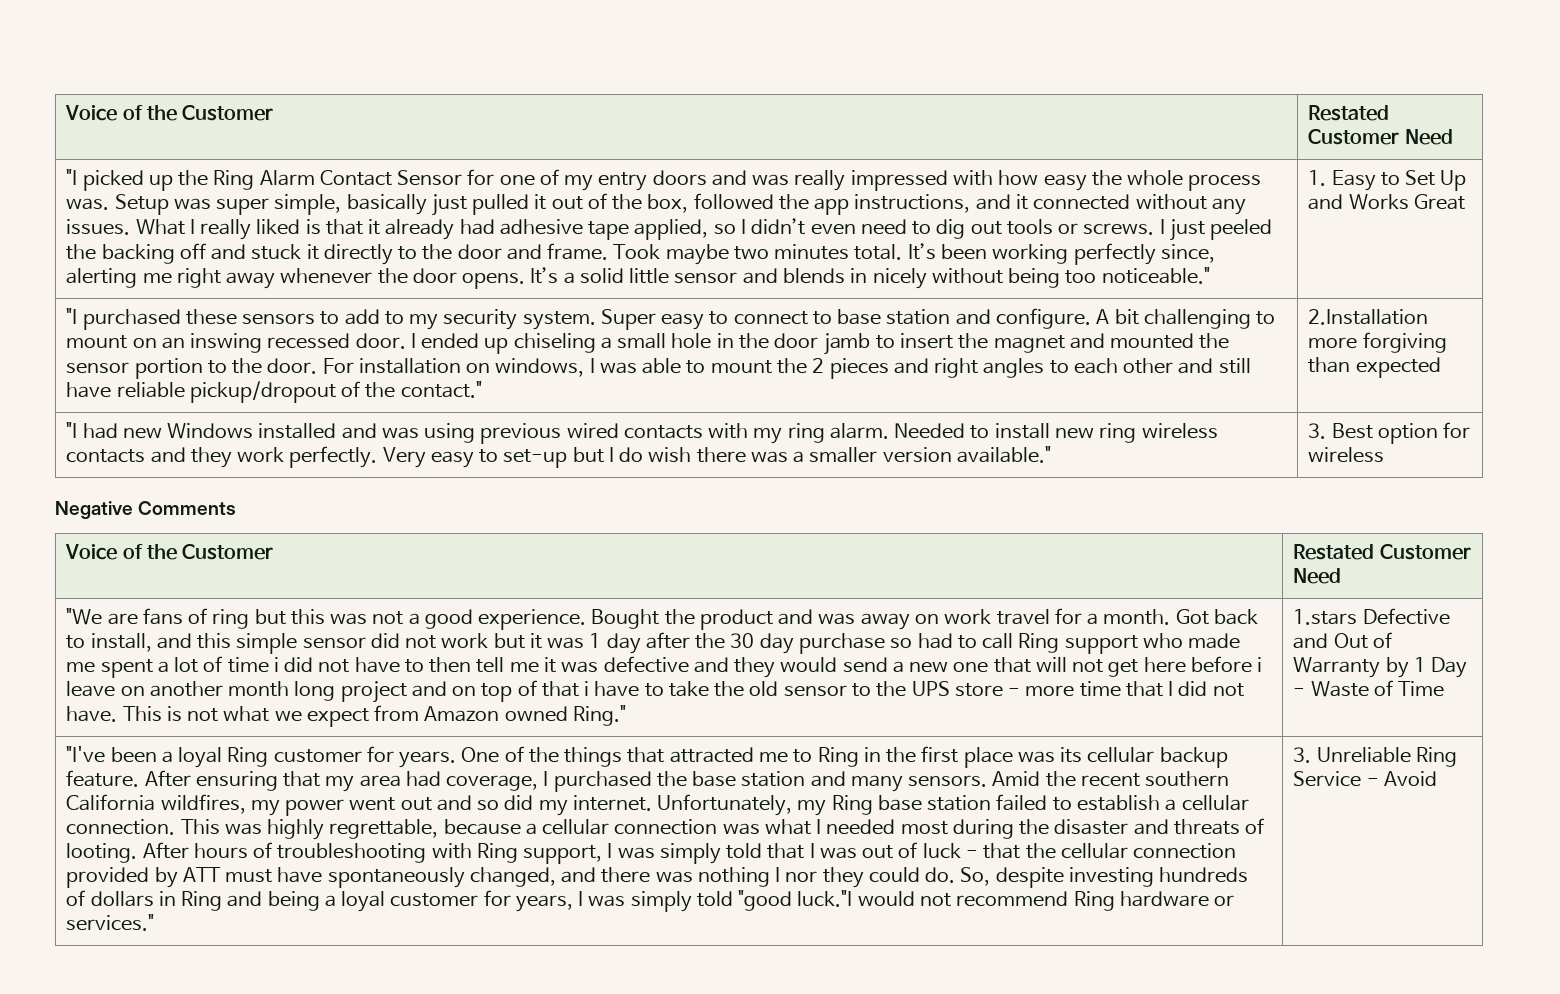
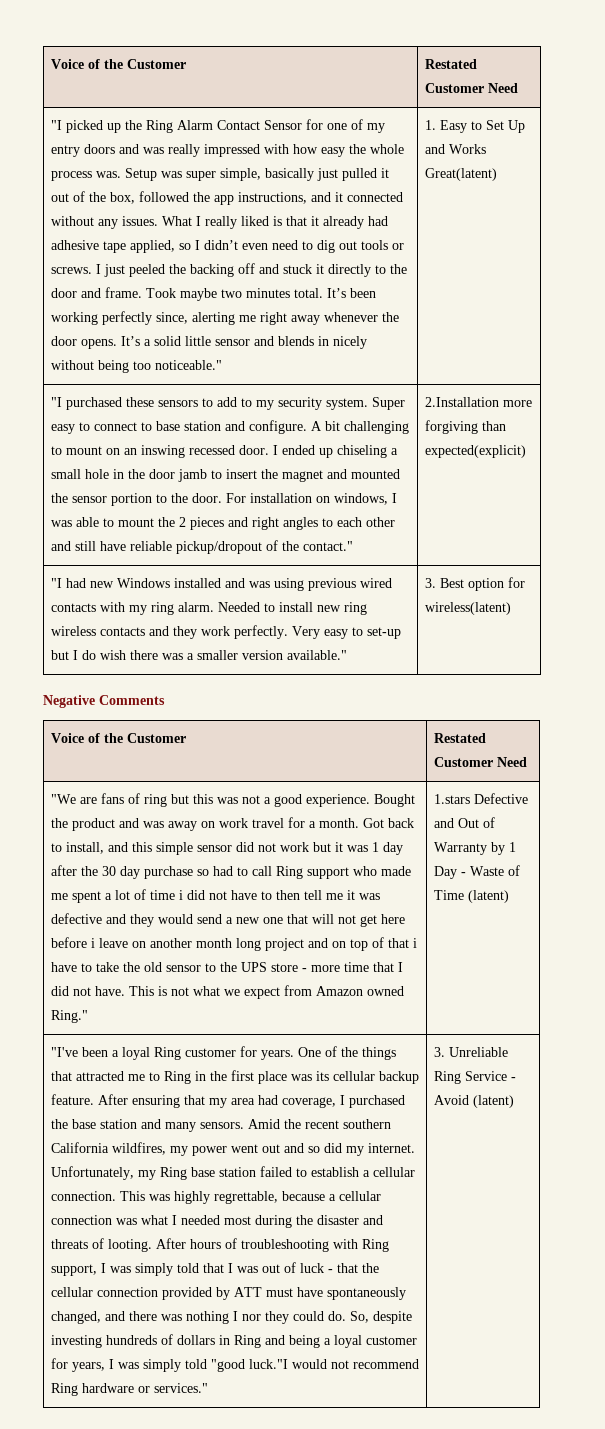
[1413,194,1465,210] Great -> [424,168,497,181] Great(latent)
[1355,357,1441,378] expected -> [424,445,526,458] expected(explicit)
[1308,447,1385,463] wireless -> [424,602,511,615] wireless(latent)
(1445, 689) none -> [467,890,509,903] (latent)
(1437, 778) none -> [472,1095,514,1108] (latent)

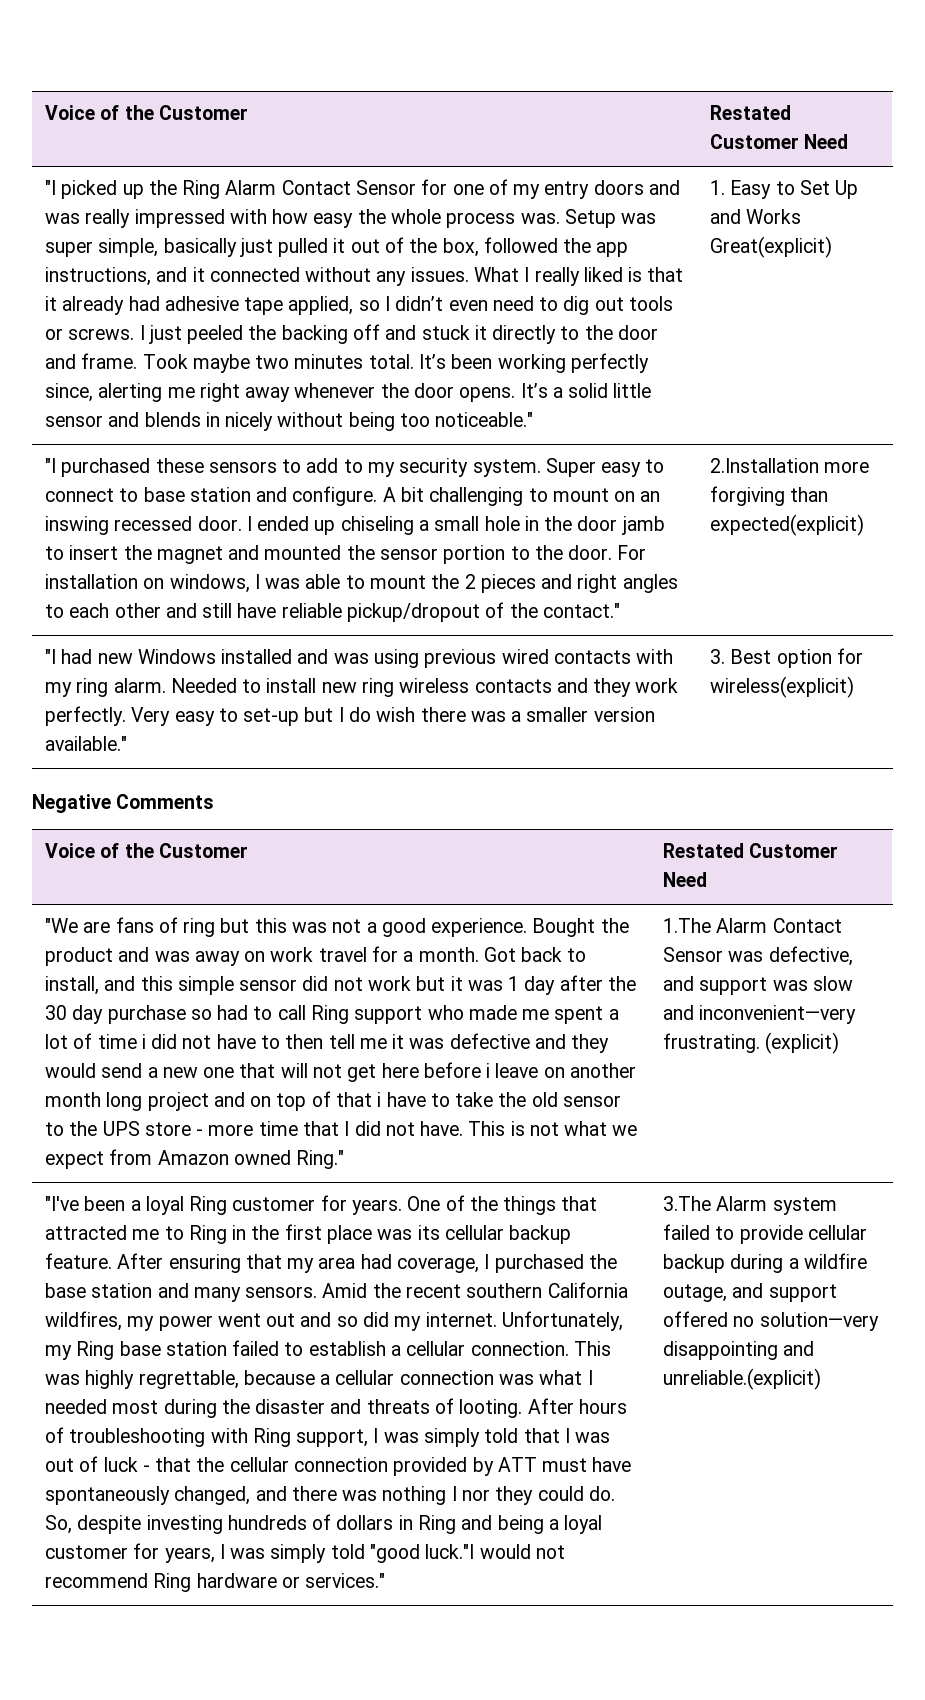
[424,168,497,181] Great(latent) -> [710,236,833,258] Great(explicit)
[424,602,511,615] wireless(latent) -> [710,676,855,698] wireless(explicit)
[433,793,528,804] [433,817,495,828] [433,842,516,855] [433,865,520,879] [433,890,509,903] 1.stars Defective and Out of Warranty by 1 Day - Waste of Time (latent) -> [663,918,842,933] [663,946,853,966] [663,976,853,995] [663,1005,857,1024] [663,1032,840,1054] 1.The Alarm Contact Sensor was defective, and support was slow and inconvenient—very frustrating. (explicit)
[433,1047,508,1057] [433,1071,516,1084] [433,1095,514,1108] 3. Unreliable Ring Service - Avoid (latent) -> [663,1196,837,1215] [663,1224,867,1244] [663,1253,867,1273] [663,1283,837,1302] [663,1311,879,1331] [663,1341,815,1360] [663,1368,822,1390] 3.The Alarm system failed to provide cellular backup during a wildfire outage, and support offered no solution—very disappointing and unreliable.(explicit)

